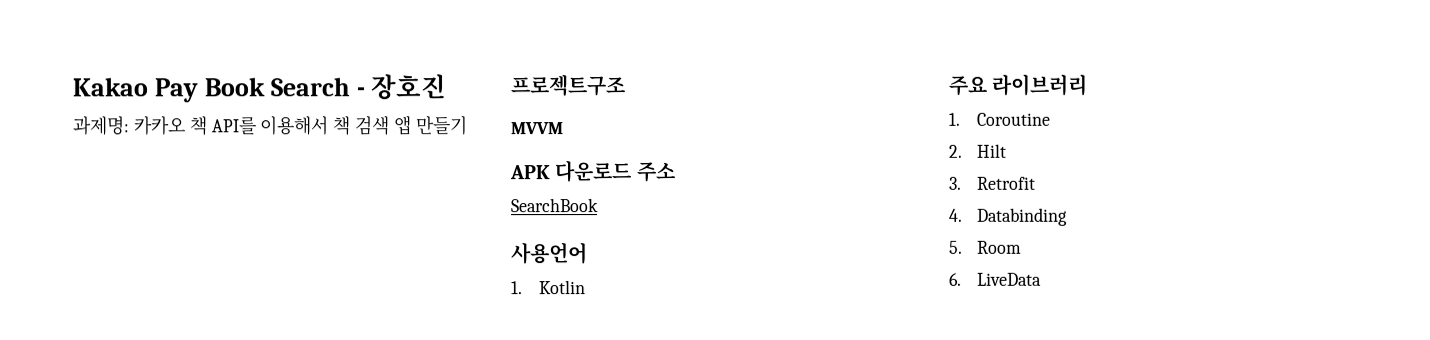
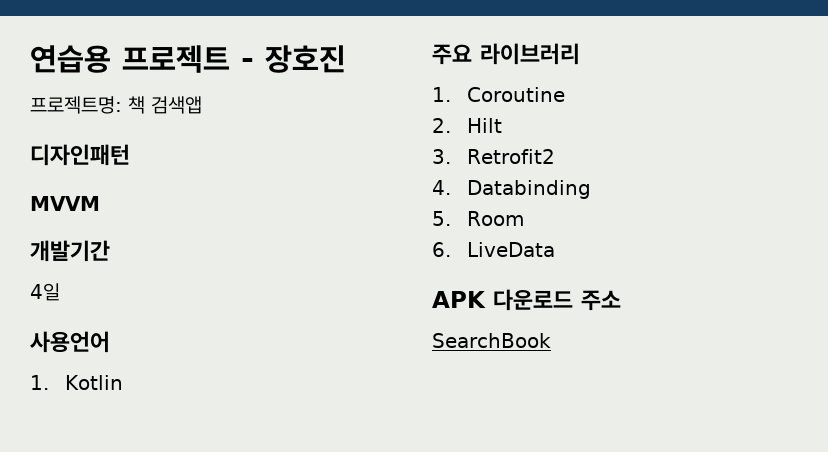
[72,74,447,103] [72,115,467,136] [510,74,625,97] [510,122,563,135] [509,160,676,183] [511,198,599,213] Kakao Pay Book Search - 장호진 // 과제명: 카카오 책 API를 이용해서 책 검색 앱 만들기 // 프로젝트구조 // MVVM // APK 다운로드 주소 // SearchBook -> [30,45,346,73] [30,96,202,114] [30,144,130,166] [30,196,100,211] [30,240,110,262] [30,283,60,301] 연습용 프로젝트 - 장호진 // 프로젝트명: 책 검색앱 // 디자인패턴 // MVVM // 개발기간 // 4일
[977,176,1037,190] Retrofit -> [467,149,556,164] Retrofit2
(1043, 279) none -> [432,289,621,311] [432,333,551,348] // APK 다운로드 주소 // SearchBook

